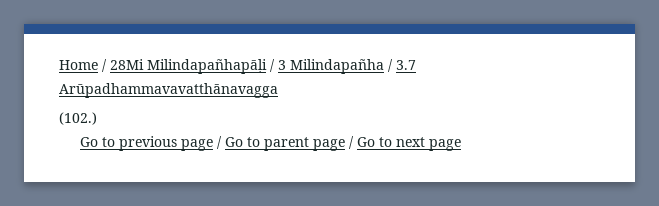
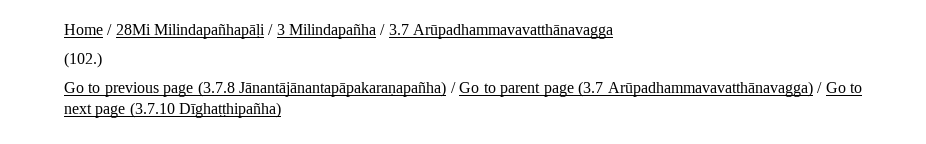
(214, 145) none -> [197,81,447,97] (3.7.8 Jānantājānantapāpakaraṇapañha)
(346, 145) none -> [578,81,813,97] (3.7 Arūpadhammavavatthānavagga)
(462, 145) none -> [129,102,281,118] (3.7.10 Dīghaṭṭhipañha)

